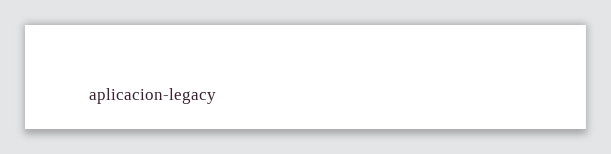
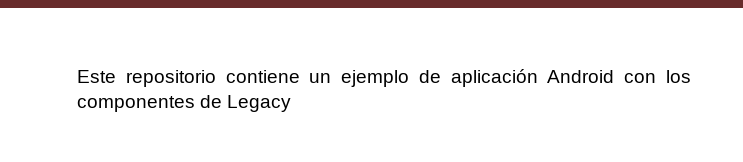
[89,88,216,104] aplicacion-legacy -> [77,69,691,87] [77,95,292,112] Este repositorio contiene un ejemplo de aplicación Android con los componentes de Legacy

